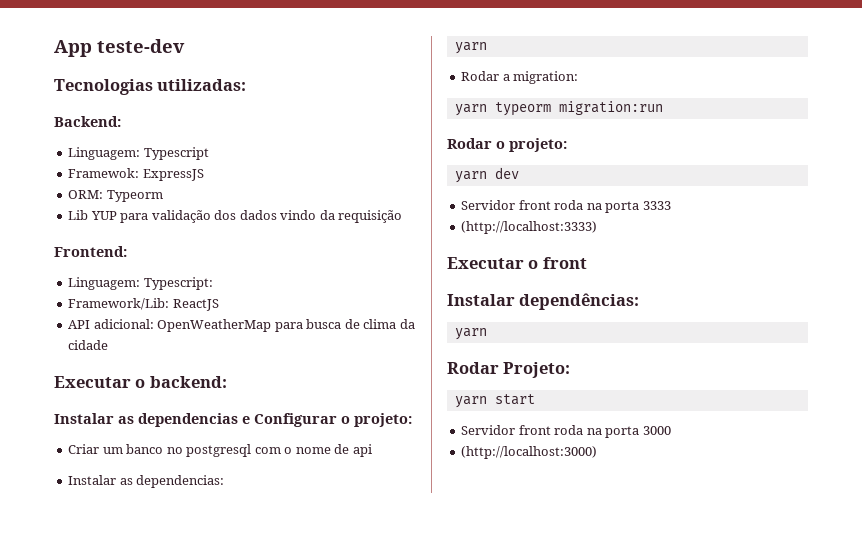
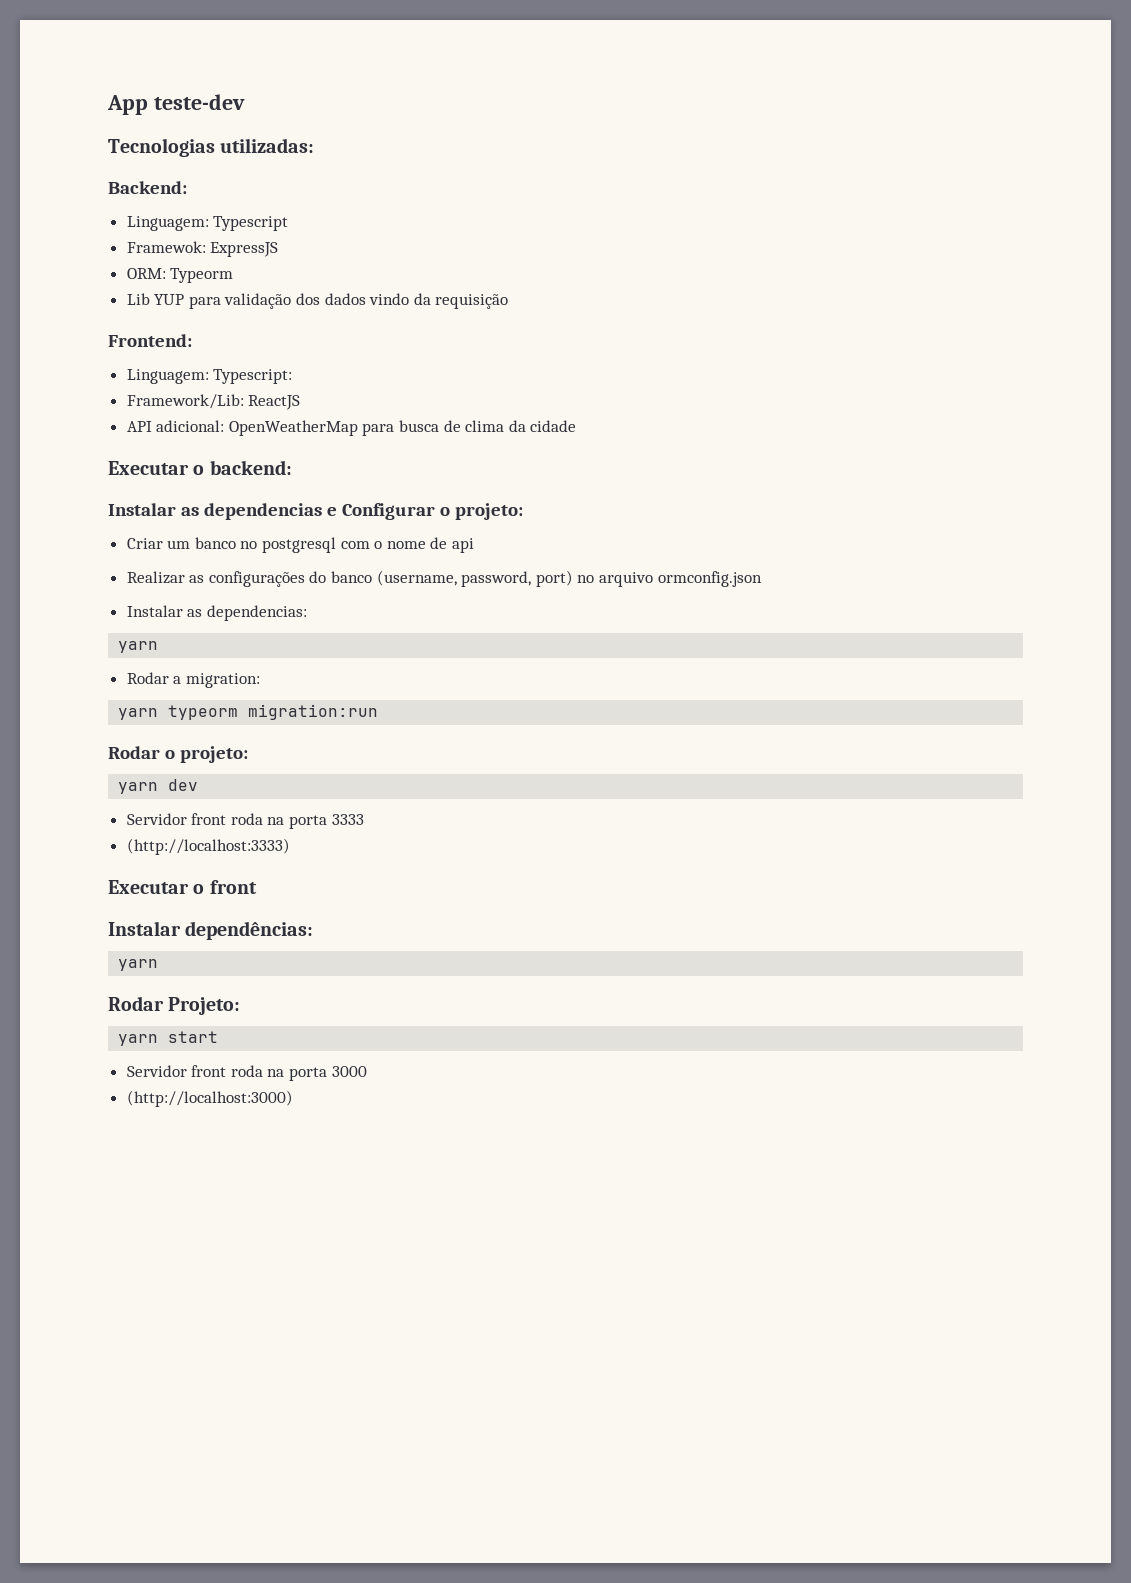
(372, 450) none -> [126,570,762,587] // Realizar as configurações do banco (username, password, port) no arquivo ormconfig.json

